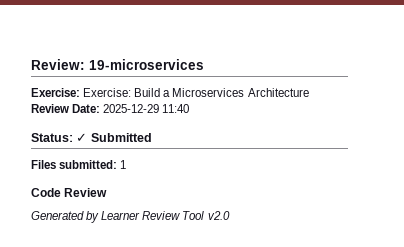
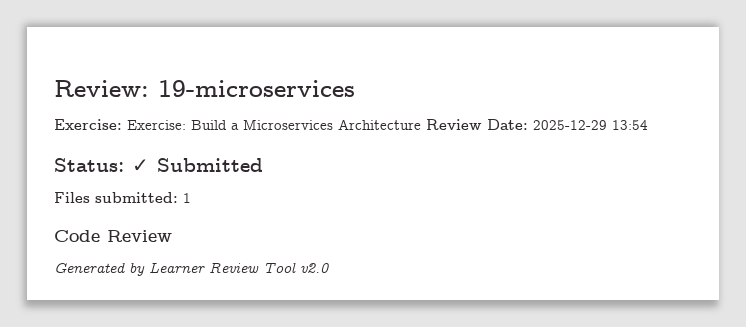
[162,104,190,113] 11:40 -> [612,120,648,130] 13:54

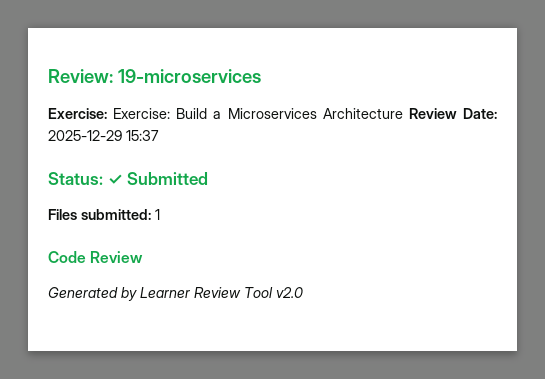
[612,120,648,130] 13:54 -> [126,130,159,141] 15:37

